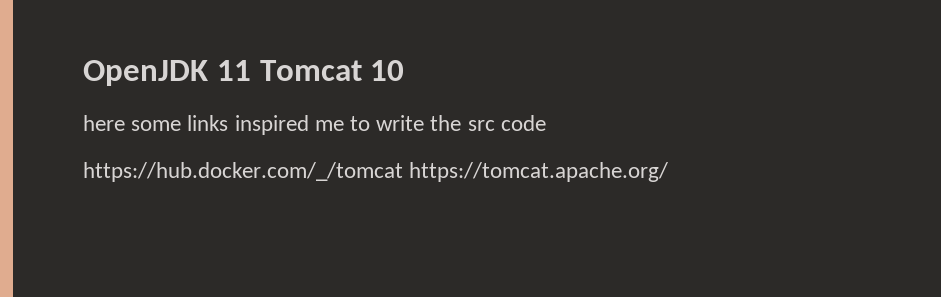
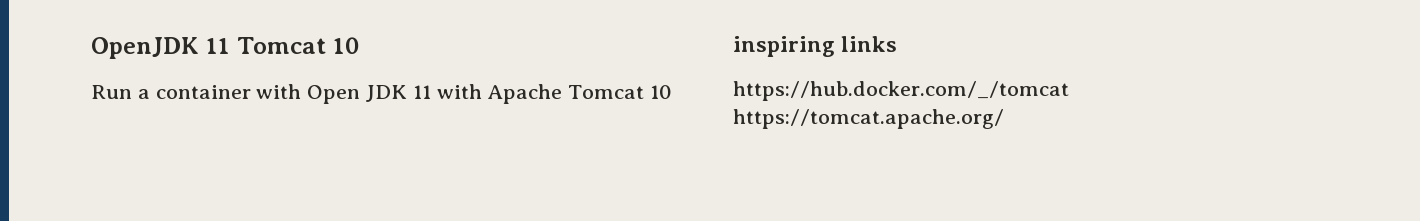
[83,115,546,135] here some links inspired me to write the src code -> [91,84,673,104] [733,36,898,57] Run a container with Open JDK 11 with Apache Tomcat 10 // inspiring links

